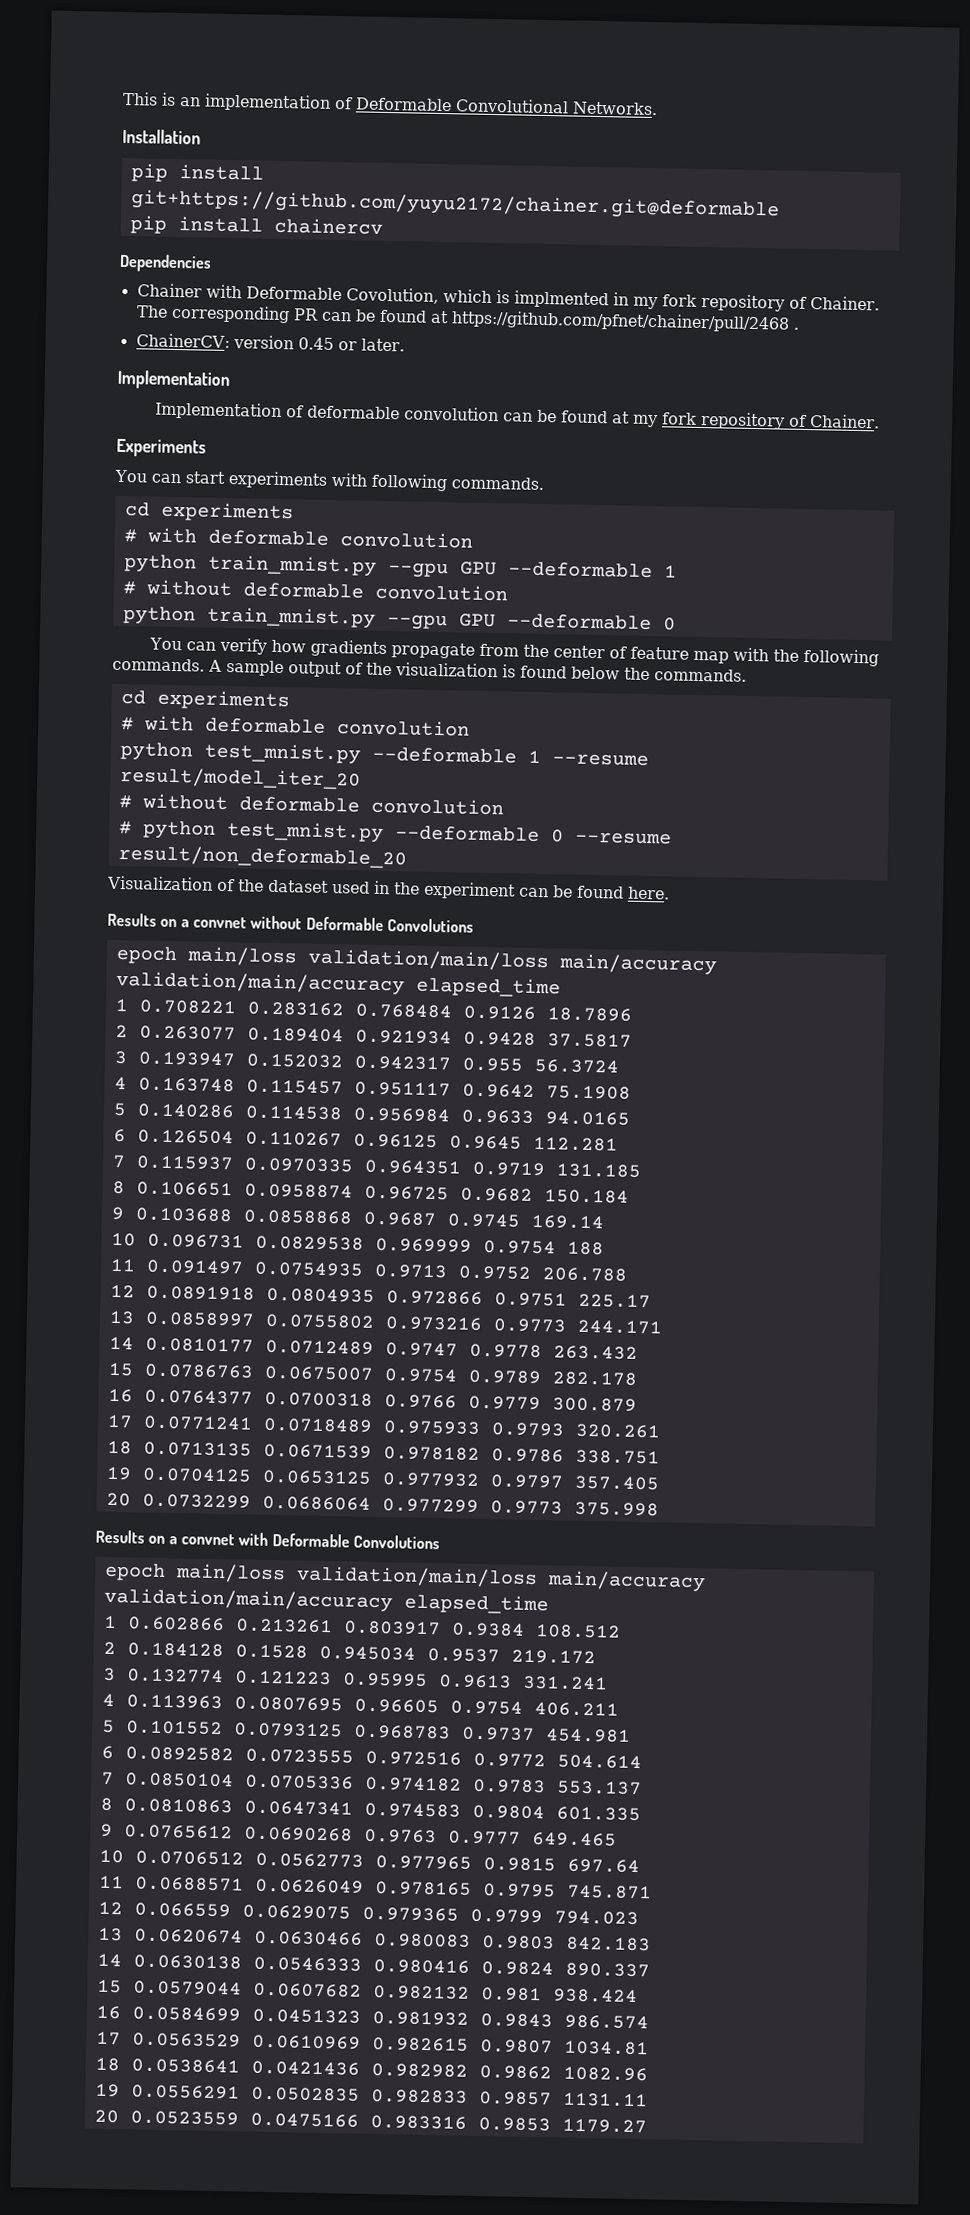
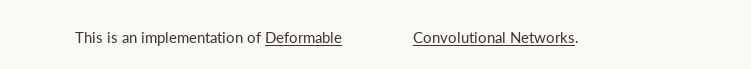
[122,128,201,145] [130,163,264,182] [130,189,780,221] [129,215,383,235] [119,253,212,273] [136,283,880,312] [135,304,799,333] [135,333,405,352] [117,369,230,391] [155,401,881,430] [116,438,206,458] [114,469,544,492] [124,501,294,523] [123,527,473,549] [123,554,677,579] [122,579,508,602] [122,606,676,631] [149,637,880,667] [112,657,747,682] [120,689,290,711] [120,715,470,737] [119,741,649,767] [119,766,361,790] [118,793,504,816] [118,820,672,845] [117,844,407,869] [107,875,670,900] [107,912,474,933] [115,945,717,976] [115,970,561,998] [114,998,632,1022] [114,1024,632,1048] [113,1050,619,1074] [113,1076,631,1100] [112,1102,630,1126] [112,1128,618,1152] [111,1154,641,1178] [111,1180,629,1204] [110,1206,604,1230] [110,1232,604,1256] [109,1258,627,1282] [109,1284,651,1309] [108,1310,662,1335] [108,1336,638,1360] [107,1362,637,1386] [107,1388,637,1412] [106,1414,660,1439] [106,1440,660,1465] [105,1466,659,1491] [105,1492,659,1517] [95,1529,440,1550] [103,1562,706,1593] [103,1587,549,1615] [103,1615,621,1639] [102,1641,596,1665] [102,1667,608,1691] [101,1693,619,1717] [101,1719,631,1743] [100,1745,642,1770] [100,1771,642,1796] [99,1797,641,1822] [99,1823,617,1847] [98,1849,640,1874] [98,1875,652,1900] [97,1901,639,1926] [97,1927,651,1952] [96,1953,650,1978] [96,1979,638,2004] [95,2005,649,2030] [95,2031,649,2056] [94,2057,648,2082] [94,2083,648,2108] [93,2109,647,2134] // Installation // pip install git+https://github.com/yuyu2172/chainer.git@deformable // pip install chainercv // Dependencies // Chainer with Deformable Covolution, which is implmented in my fork repository of Chainer. The corresponding PR can be found at https://github.com/pfnet/chainer/pull/2468 . // ChainerCV: version 0.45 or later. // Implementation // Implementation of deformable convolution can be found at my fork repository of Chainer. // Experiments // You can start experiments with following commands. // cd experiments // # with deformable convolution // python train_mnist.py --gpu GPU --deformable 1 // # without deformable convolution // python train_mnist.py --gpu GPU --deformable 0 // You can verify how gradients propagate from the center of feature map with the following commands. A sample output of the visualization is found below the commands. // cd experiments // # with deformable convolution // python test_mnist.py --deformable 1 --resume result/model_iter_20 // # without deformable convolution // # python test_mnist.py --deformable 0 --resume result/non_deformable_20 // Visualization of the dataset used in the experiment can be found here. // Results on a convnet without Deformable Convolutions // epoch main/loss validation/main/loss main/accuracy validation/main/accuracy elapsed_time // 1 0.708221 0.283162 0.768484 0.9126 18.7896 // 2 0.263077 0.189404 0.921934 0.9428 37.5817 // 3 0.193947 0.152032 0.942317 0.955 56.3724 // 4 0.163748 0.115457 0.951117 0.9642 75.1908 // 5 0.140286 0.114538 0.956984 0.9633 94.0165 // 6 0.126504 0.110267 0.96125 0.9645 112.281 // 7 0.115937 0.0970335 0.964351 0.9719 131.185 // 8 0.106651 0.0958874 0.96725 0.9682 150.184 // 9 0.103688 0.0858868 0.9687 0.9745 169.14 // 10 0.096731 0.0829538 0.969999 0.9754 188 // 11 0.091497 0.0754935 0.9713 0.9752 206.788 // 12 0.0891918 0.0804935 0.972866 0.9751 225.17 // 13 0.0858997 0.0755802 0.973216 0.9773 244.171 // 14 0.0810177 0.0712489 0.9747 0.9778 263.432 // 15 0.0786763 0.0675007 0.9754 0.9789 282.178 // 16 0.0764377 0.0700318 0.9766 0.9779 300.879 // 17 0.0771241 0.0718489 0.975933 0.9793 320.261 // 18 0.0713135 0.0671539 0.978182 0.9786 338.751 // 19 0.0704125 0.0653125 0.977932 0.9797 357.405 // 20 0.0732299 0.0686064 0.977299 0.9773 375.998 // Results on a convnet with Deformable Convolutions // epoch main/loss validation/main/loss main/accuracy validation/main/accuracy elapsed_time // 1 0.602866 0.213261 0.803917 0.9384 108.512 // 2 0.184128 0.1528 0.945034 0.9537 219.172 // 3 0.132774 0.121223 0.95995 0.9613 331.241 // 4 0.113963 0.0807695 0.96605 0.9754 406.211 // 5 0.101552 0.0793125 0.968783 0.9737 454.981 // 6 0.0892582 0.0723555 0.972516 0.9772 504.614 // 7 0.0850104 0.0705336 0.974182 0.9783 553.137 // 8 0.0810863 0.0647341 0.974583 0.9804 601.335 // 9 0.0765612 0.0690268 0.9763 0.9777 649.465 // 10 0.0706512 0.0562773 0.977965 0.9815 697.64 // 11 0.0688571 0.0626049 0.978165 0.9795 745.871 // 12 0.066559 0.0629075 0.979365 0.9799 794.023 // 13 0.0620674 0.0630466 0.980083 0.9803 842.183 // 14 0.0630138 0.0546333 0.980416 0.9824 890.337 // 15 0.0579044 0.0607682 0.982132 0.981 938.424 // 16 0.0584699 0.0451323 0.981932 0.9843 986.574 // 17 0.0563529 0.0610969 0.982615 0.9807 1034.81 // 18 0.0538641 0.0421436 0.982982 0.9862 1082.96 // 19 0.0556291 0.0502835 0.982833 0.9857 1131.11 // 20 0.0523559 0.0475166 0.983316 0.9853 1179.27 -> (579, 37) none

